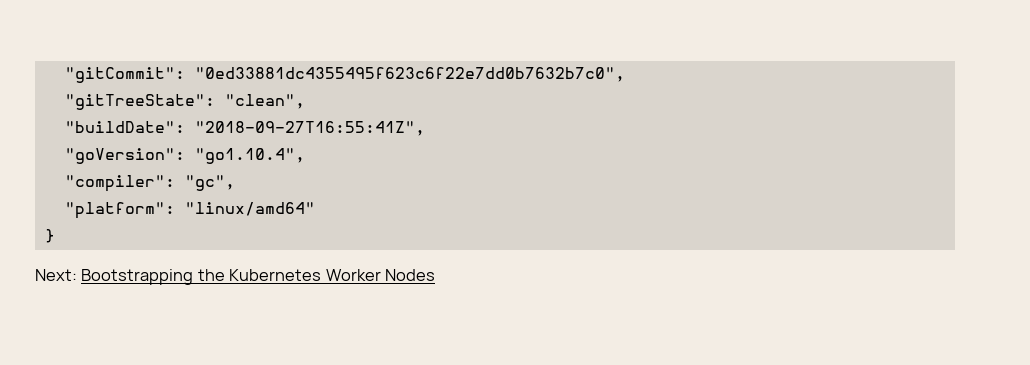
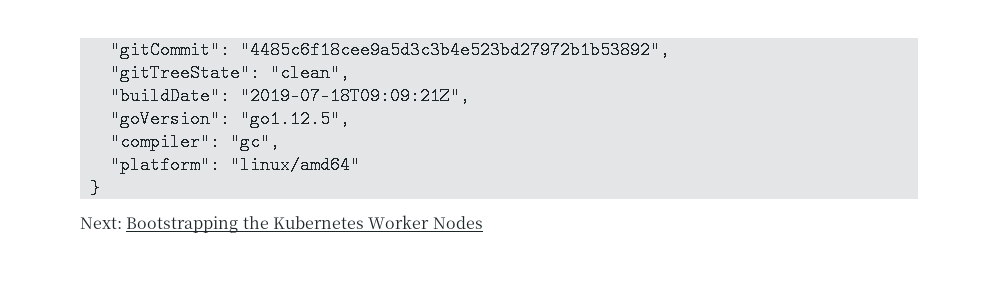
[194,67,625,82] "0ed33881dc4355495f623c6f22e7dd0b7632b7c0", -> [239,41,670,59] "4485c6f18cee9a5d3c3b4e523bd27972b1b53892",
[194,121,425,136] "2018-09-27T16:55:41Z", -> [239,87,470,105] "2019-07-18T09:09:21Z",
[194,148,305,164] "go1.10.4", -> [239,110,350,128] "go1.12.5",

